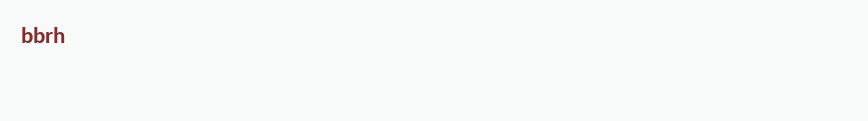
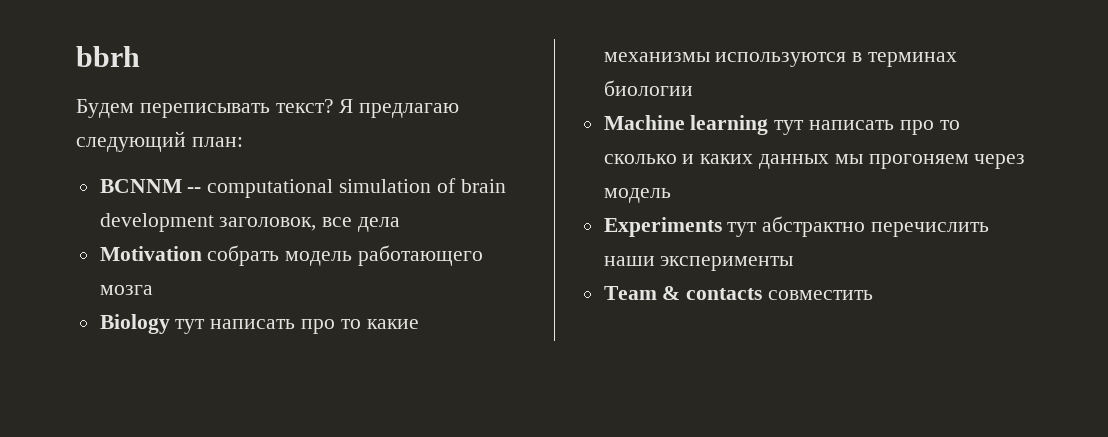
(65, 35) none -> [76,99,460,118] [76,131,243,152] [99,178,506,198] [99,213,401,232] [99,245,484,266] [99,285,153,295] [99,314,419,334] [603,52,958,67] [603,80,693,96] [603,115,960,135] [603,154,1026,169] [603,188,671,203] [603,216,990,237] [603,256,794,271] [603,286,874,300] // Будем переписывать текст? Я предлагаю следующий план: // BCNNM -- computational simulation of brain development заголовок, все дела // Motivation собрать модель работающего мозга // Biology тут написать про то какие механизмы используются в терминах биологии // Machine learning тут написать про то сколько и каких данных мы прогоняем через модель // Experiments тут абстрактно перечислить наши эксперименты // Team & contacts совместить

